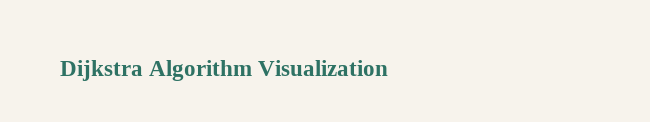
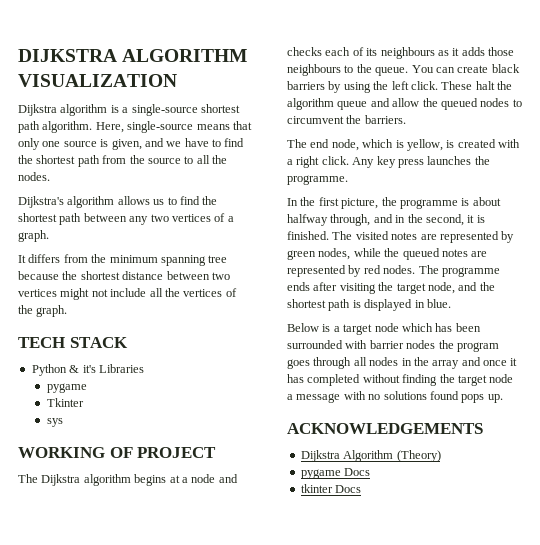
[60,60,389,81] Dijkstra Algorithm Visualization -> [18,49,248,62] [18,74,177,87] [18,104,240,116] [18,121,252,133] [18,138,245,150] [18,155,227,167] [18,172,50,181] [18,196,218,208] [18,213,234,225] [18,230,49,242] [18,254,228,266] [18,271,230,280] [18,288,237,300] [18,305,68,317] [18,337,128,348] [31,364,144,376] [46,383,87,393] [46,398,84,407] [46,418,63,427] [18,447,217,458] [18,474,238,486] [287,47,514,59] [287,64,520,76] [287,81,512,93] [287,98,522,110] [287,115,406,124] [287,139,520,151] [287,156,490,168] [287,175,348,185] [287,197,501,209] [287,214,485,226] [287,231,515,243] [287,248,488,260] [287,265,500,277] [287,282,495,294] [287,299,451,311] [287,323,481,335] [287,340,499,352] [287,357,518,369] [287,374,514,386] [287,391,503,403] [287,423,483,434] [300,450,441,462] [300,468,371,479] [300,484,362,493] DIJKSTRA ALGORITHM VISUALIZATION // Dijkstra algorithm is a single-source shortest path algorithm. Here, single-source means that only one source is given, and we have to find the shortest path from the source to all the nodes. // Dijkstra's algorithm allows us to find the shortest path between any two vertices of a graph. // It differs from the minimum spanning tree because the shortest distance between two vertices might not include all the vertices of the graph. // TECH STACK // Python & it's Libraries // pygame // Tkinter // sys // WORKING OF PROJECT // The Dijkstra algorithm begins at a node and checks each of its neighbours as it adds those neighbours to the queue. You can create black barriers by using the left click. These halt the algorithm queue and allow the queued nodes to circumvent the barriers. // The end node, which is yellow, is created with a right click. Any key press launches the programme. // In the first picture, the programme is about halfway through, and in the second, it is finished. The visited notes are represented by green nodes, while the queued notes are represented by red nodes. The programme ends after visiting the target node, and the shortest path is displayed in blue. // Below is a target node which has been surrounded with barrier nodes the program goes through all nodes in the array and once it has completed without finding the target node a message with no solutions found pops up. // ACKNOWLEDGEMENTS // Dijkstra Algorithm (Theory) // pygame Docs // tkinter Docs

